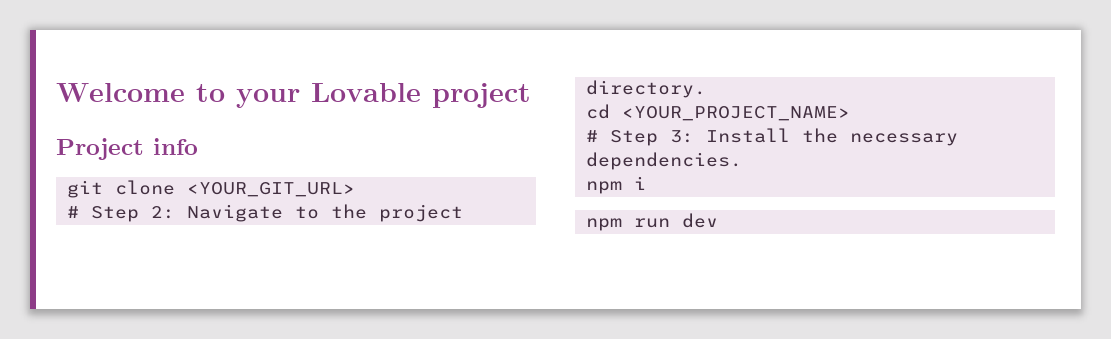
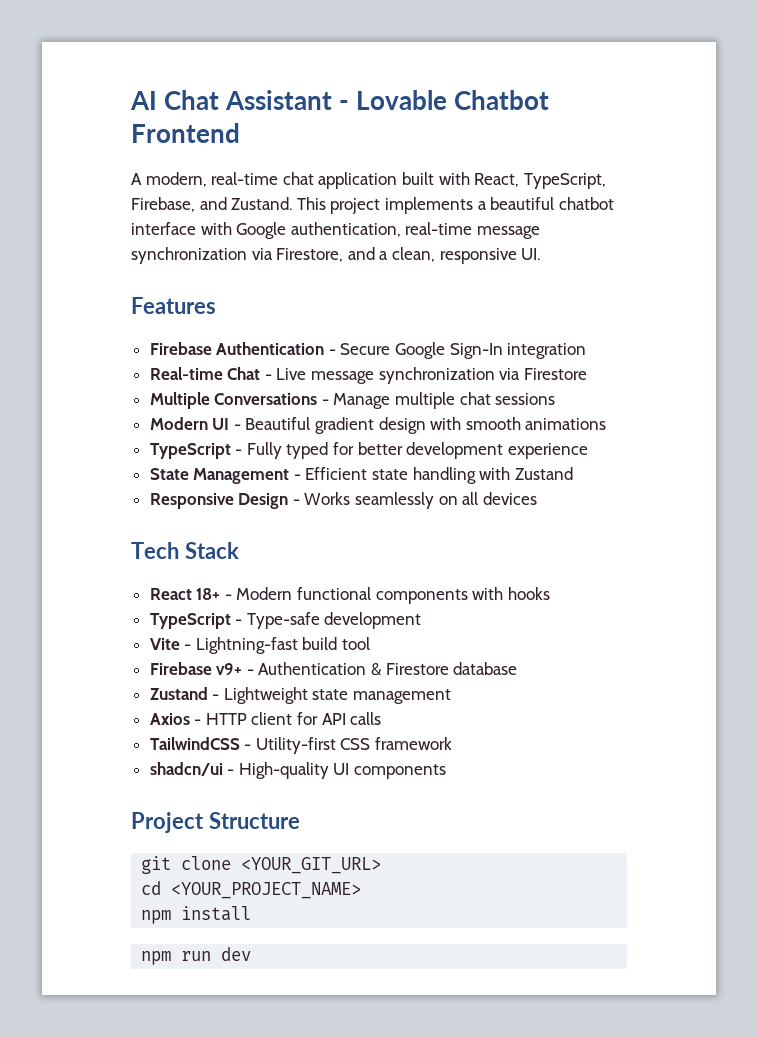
[56,83,531,108] Welcome to your Lovable project -> [130,90,550,110] [131,123,240,143] [131,172,606,189] [131,197,614,214] [131,222,540,239] [131,247,541,264] [131,297,216,314] [149,342,587,359] [149,367,587,384] [149,392,556,409] [149,417,607,434] [149,442,588,459] [149,467,573,484] [149,492,537,509] [131,542,239,559] [149,587,550,604] [149,612,422,629] [149,637,371,654] [149,662,518,676] [149,687,452,704] [149,712,382,725] [149,737,453,754] [149,762,447,779] AI Chat Assistant - Lovable Chatbot Frontend // A modern, real-time chat application built with React, TypeScript, Firebase, and Zustand. This project implements a beautiful chatbot interface with Google authentication, real-time message synchronization via Firestore, and a clean, responsive UI. // Features // Firebase Authentication - Secure Google Sign-In integration // Real-time Chat - Live message synchronization via Firestore // Multiple Conversations - Manage multiple chat sessions // Modern UI - Beautiful gradient design with smooth animations // TypeScript - Fully typed for better development experience // State Management - Efficient state handling with Zustand // Responsive Design - Works seamlessly on all devices // Tech Stack // React 18+ - Modern functional components with hooks // TypeScript - Type-safe development // Vite - Lightning-fast build tool // Firebase v9+ - Authentication & Firestore database // Zustand - Lightweight state management // Axios - HTTP client for API calls // TailwindCSS - Utility-first CSS framework // shadcn/ui - High-quality UI components
[153,138,198,155] info -> [208,812,300,829] Structure
[66,204,463,222] [585,80,706,98] [585,104,850,121] [585,128,958,146] [585,152,742,170] [585,176,646,194] # Step 2: Navigate to the project directory. // cd <YOUR_PROJECT_NAME> // # Step 3: Install the necessary dependencies. // npm i -> [141,881,362,899] [141,906,252,924] cd <YOUR_PROJECT_NAME> // npm install

